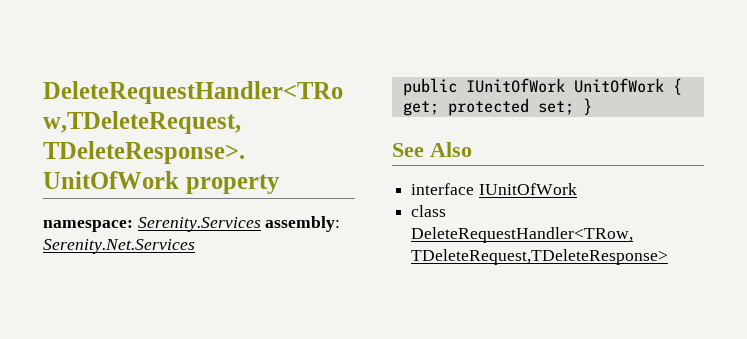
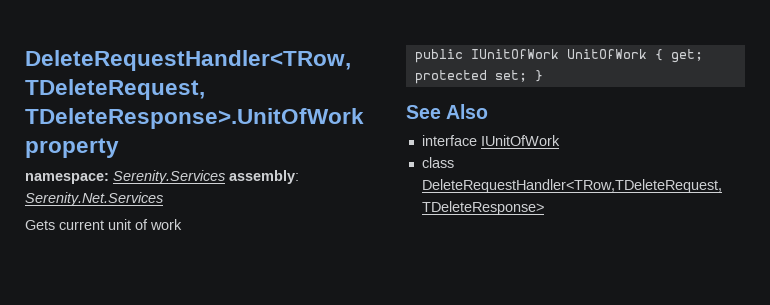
(195, 246) none -> [25,219,182,230] // Gets current unit of work

